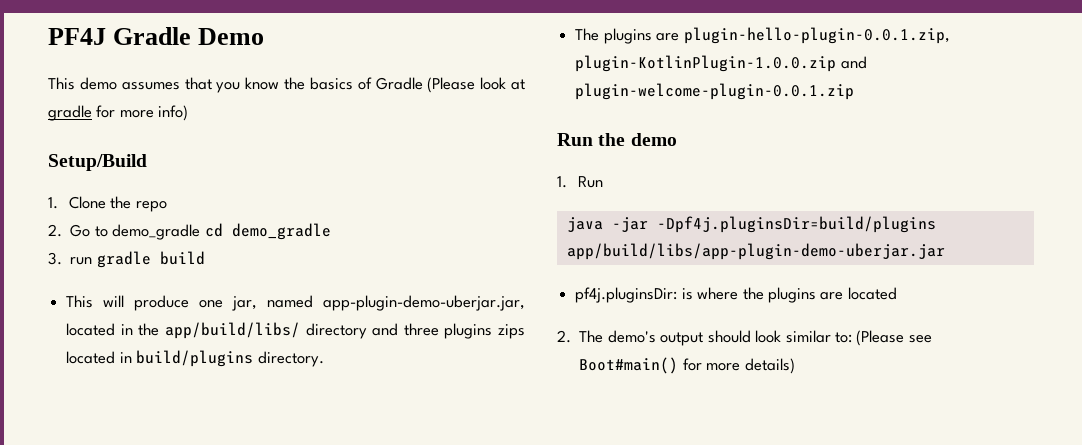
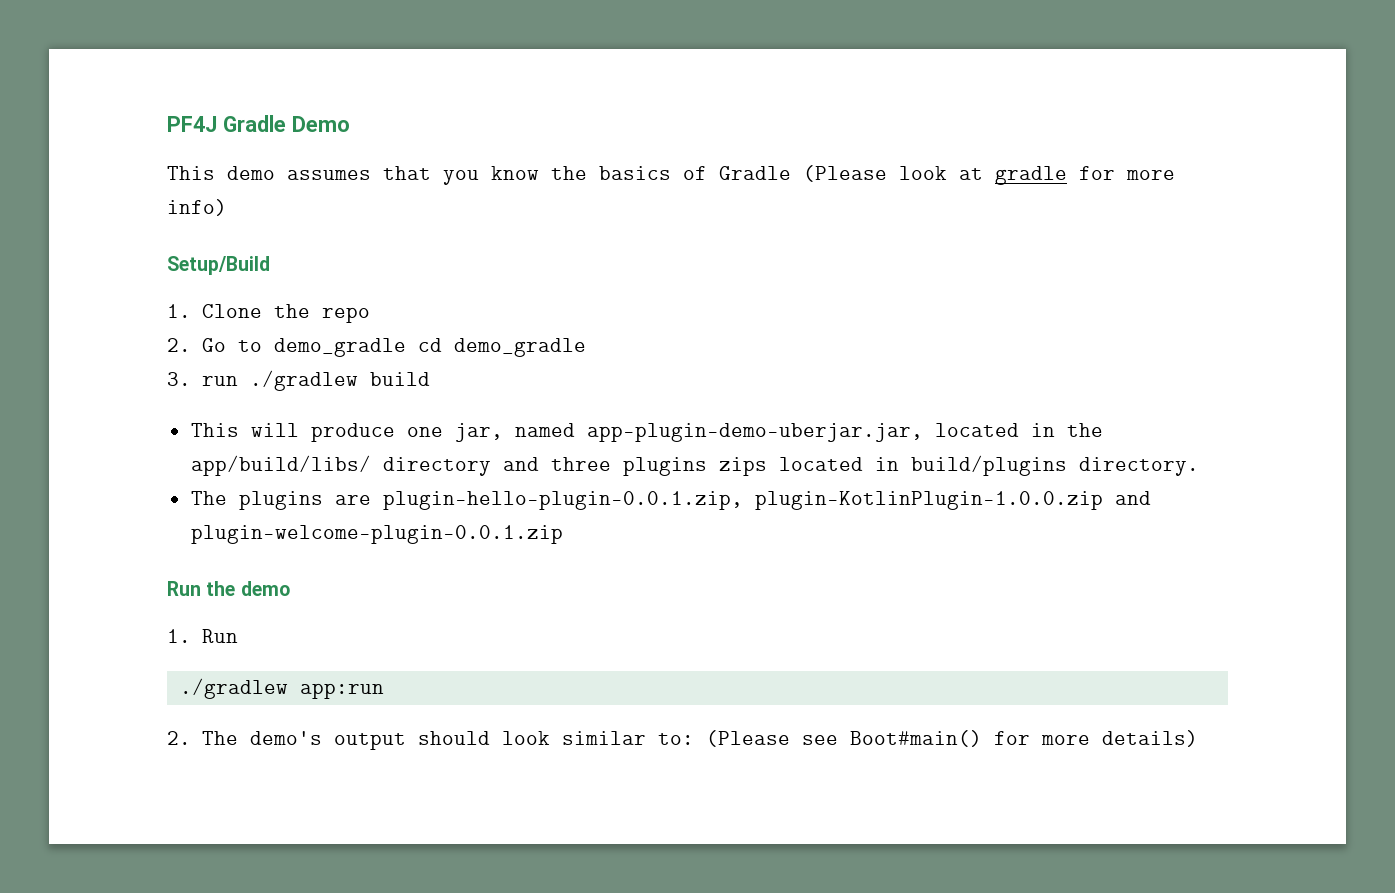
[96,251,151,268] gradle -> [249,370,358,391] ./gradlew
[566,216,936,233] [566,243,945,260] [575,287,897,303] java -jar -Dpf4j.pluginsDir=build/plugins app/build/libs/app-plugin-demo-uberjar.jar // pf4j.pluginsDir: is where the plugins are located -> [179,678,384,699] ./gradlew app:run

